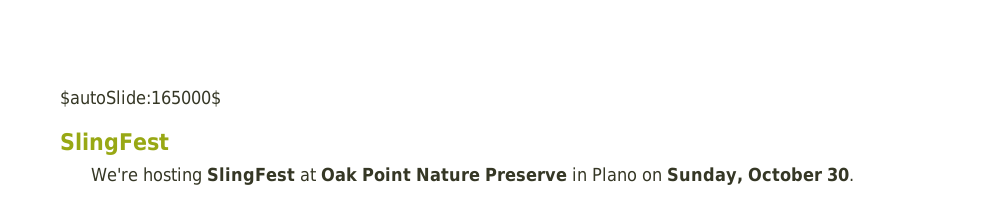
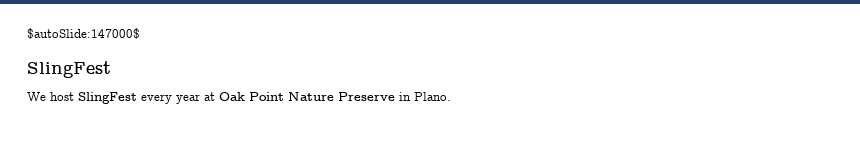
[60,90,221,107] $autoSlide:165000$ -> [27,28,140,39] $autoSlide:147000$
[90,167,295,185] We're hosting SlingFest -> [27,92,200,104] We host SlingFest every year
[591,167,854,185] Plano on Sunday, October 30. -> [414,92,451,101] Plano.

